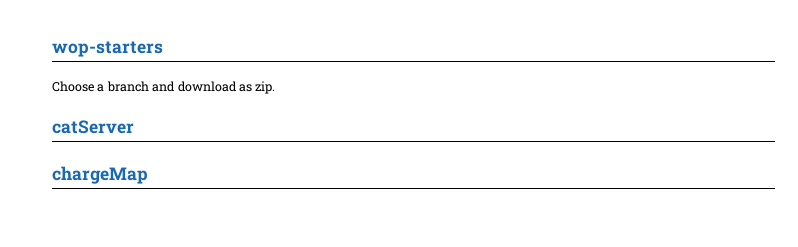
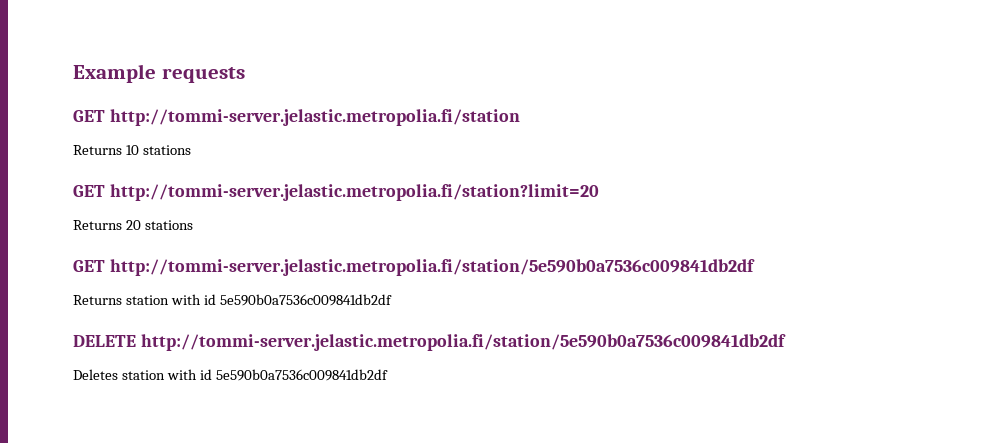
[52,41,163,57] [52,81,276,94] [52,120,134,134] [52,166,148,184] wop-starters // Choose a branch and download as zip. // catServer // chargeMap -> [73,64,245,83] [73,109,520,126] [73,145,191,155] [73,184,599,201] [73,220,193,230] [73,259,755,276] [73,294,392,306] [73,334,786,351] [73,369,388,381] Example requests // GET http://tommi-server.jelastic.metropolia.fi/station // Returns 10 stations // GET http://tommi-server.jelastic.metropolia.fi/station?limit=20 // Returns 20 stations // GET http://tommi-server.jelastic.metropolia.fi/station/5e590b0a7536c009841db2df // Returns station with id 5e590b0a7536c009841db2df // DELETE http://tommi-server.jelastic.metropolia.fi/station/5e590b0a7536c009841db2df // Deletes station with id 5e590b0a7536c009841db2df

